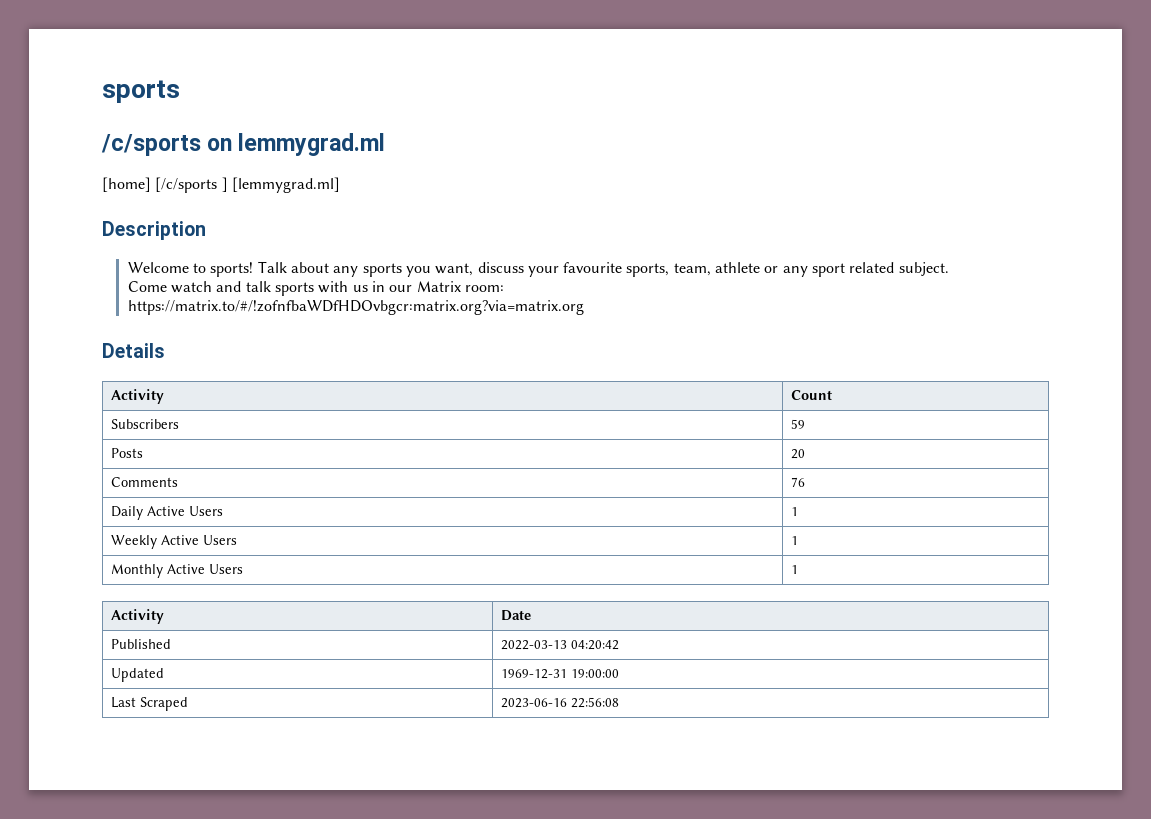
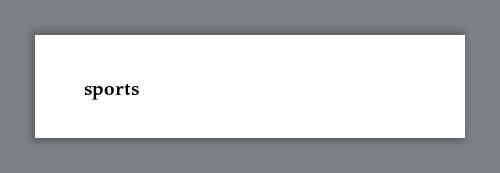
[102,80,180,103] [101,133,386,156] [102,177,340,193] [102,221,206,240] [127,261,949,277] [127,281,504,296] [127,300,584,315] [102,343,165,358] [110,389,164,404] [790,390,832,400] [110,419,179,429] [790,419,805,429] [110,448,143,458] [790,449,805,459] [110,477,178,487] [790,477,805,487] [110,506,223,520] [790,507,798,516] [110,535,237,549] [790,536,798,545] [110,564,243,578] [790,565,798,574] [110,609,164,624] [500,610,531,621] [110,639,171,649] [500,640,619,650] [110,668,164,682] [500,669,619,679] [110,697,188,711] [500,697,619,708] sports // /c/sports on lemmygrad.ml // [home] [/c/sports ] [lemmygrad.ml] // Description // Welcome to sports! Talk about any sports you want, discuss your favourite sports, team, athlete or any sport related subject. // Come watch and talk sports with us in our Matrix room: // https://matrix.to/#/!zofnfbaWDfHDOvbgcr:matrix.org?via=matrix.org // Details // Activity | Count // Subscribers | 59 // Posts | 20 // Comments | 76 // Daily Active Users | 1 // Weekly Active Users | 1 // Monthly Active Users | 1 // Activity | Date // Published | 2022-03-13 04:20:42 // Updated | 1969-12-31 19:00:00 // Last Scraped | 2023-06-16 22:56:08 -> [84,84,139,100] sports

